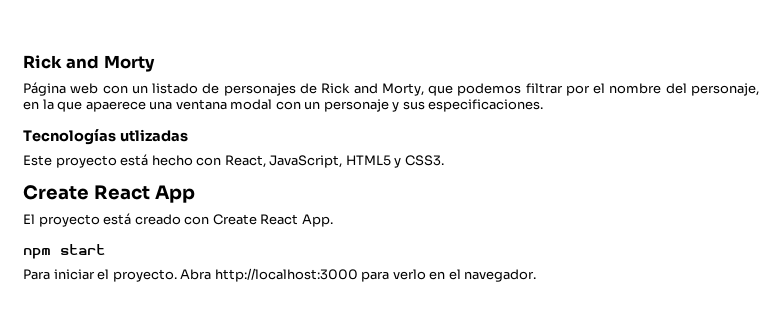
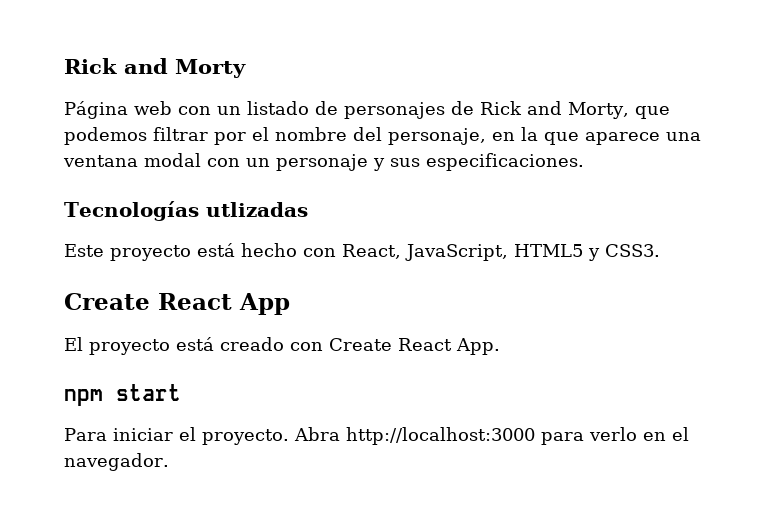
[85,101,146,112] apaerece -> [585,132,660,145] aparece

